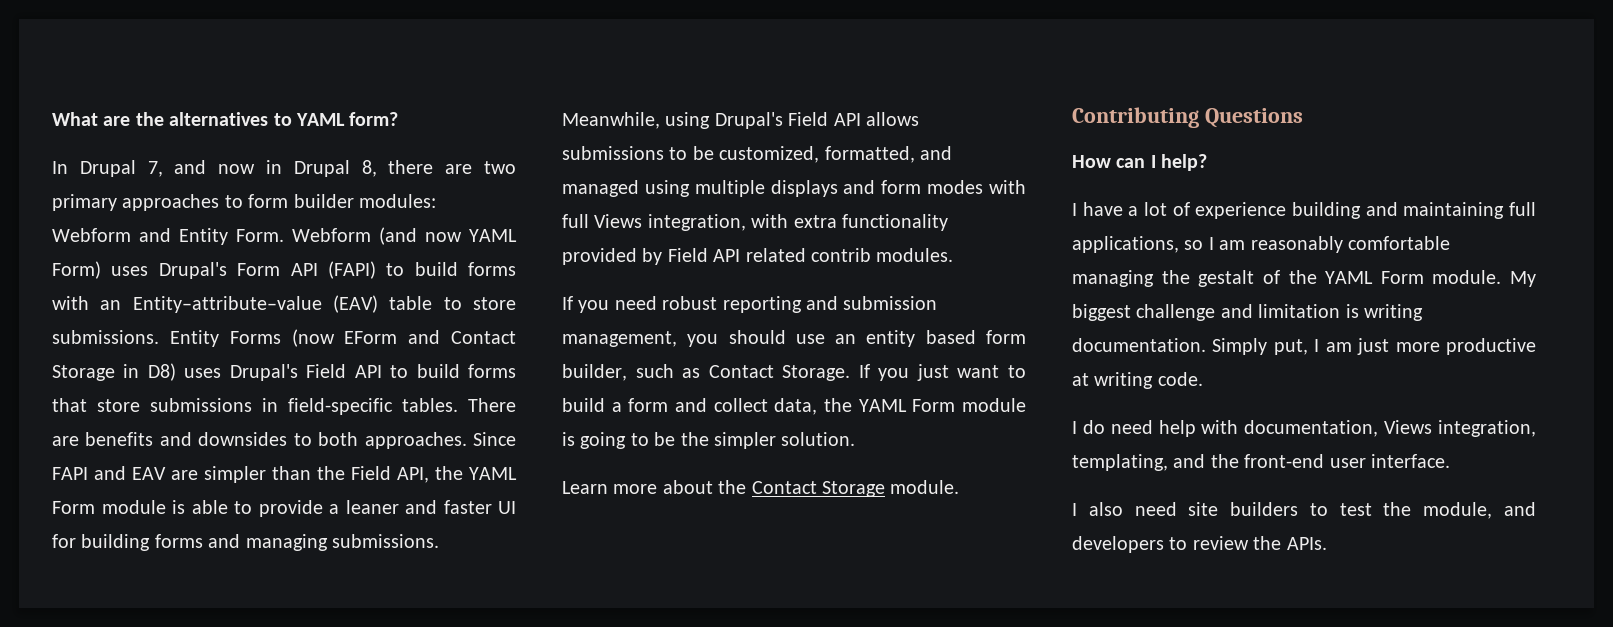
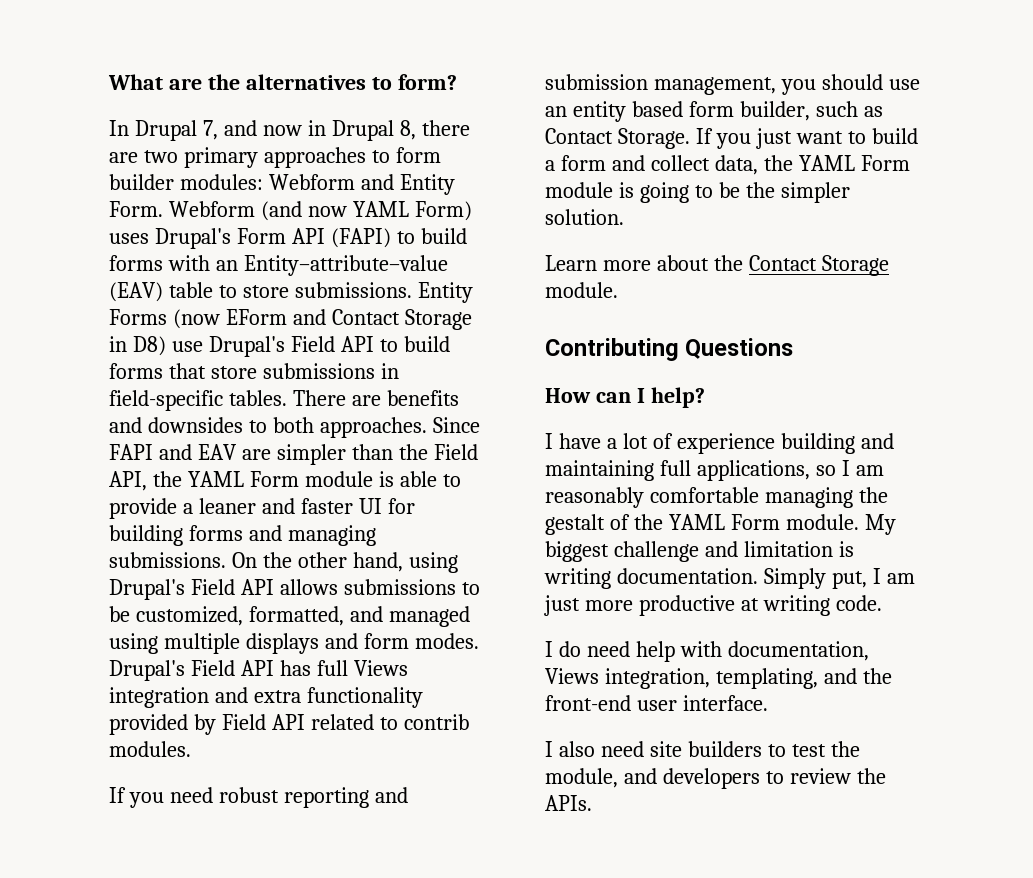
[296,113,345,126] YAML -> (392, 83) none
[184,368,222,378] uses -> [171,341,203,352] use
[562,112,660,129] Meanwhile, -> [231,552,403,572] On the other hand,
[927,180,1026,194] [562,214,789,231] modes with full Views integration, with -> [414,633,479,649] [109,660,408,681] [109,687,248,708] modes. Drupal's Field API has full Views integration and
(806, 255) none -> [379,717,398,730] to

